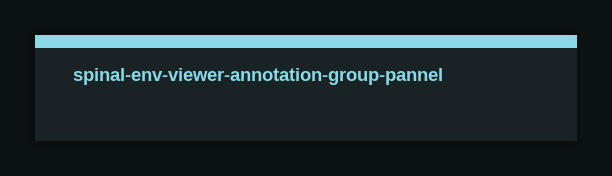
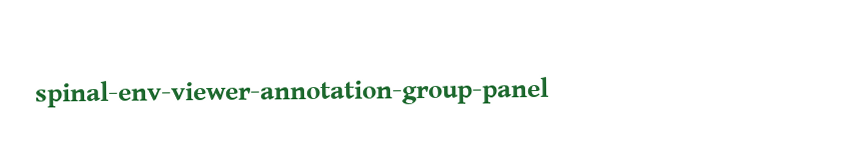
[73,68,443,85] spinal-env-viewer-annotation-group-pannel -> [35,76,549,108] spinal-env-viewer-annotation-group-panel

